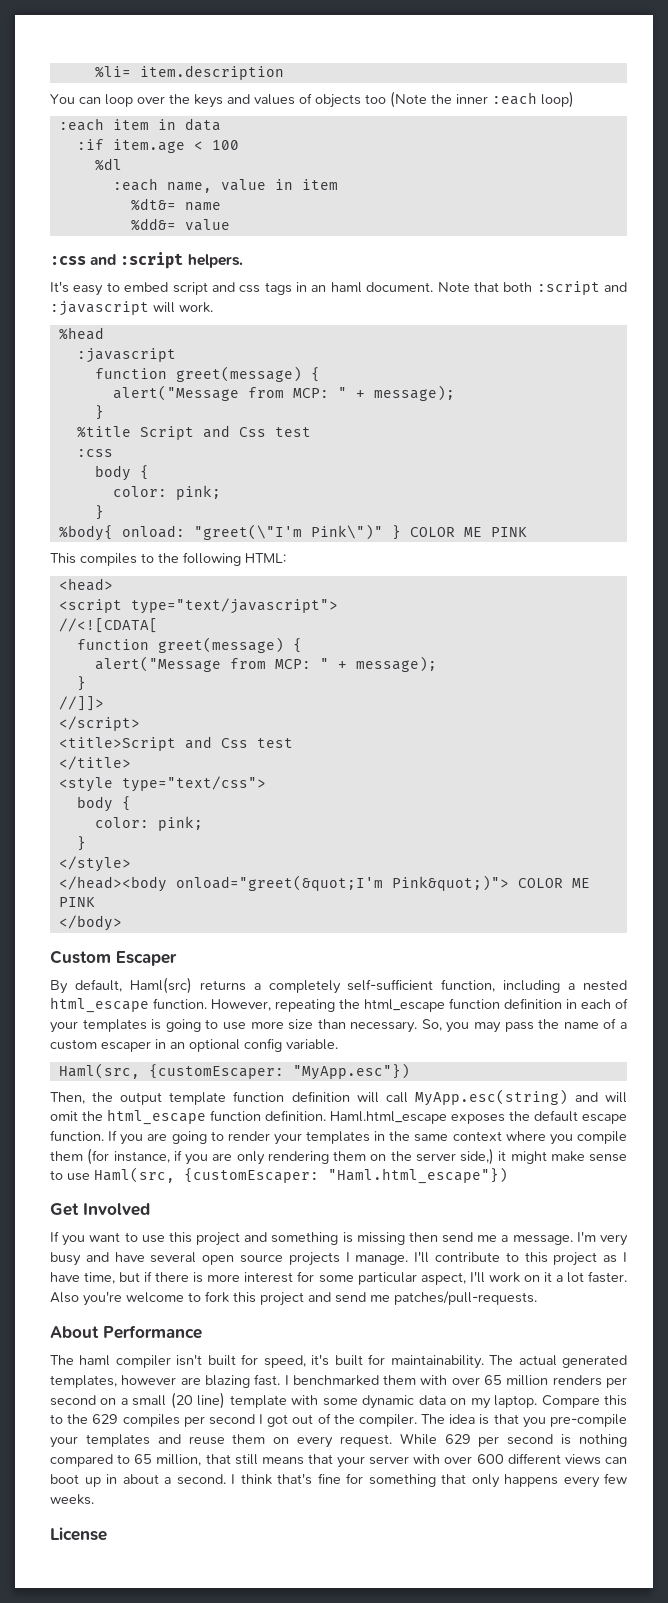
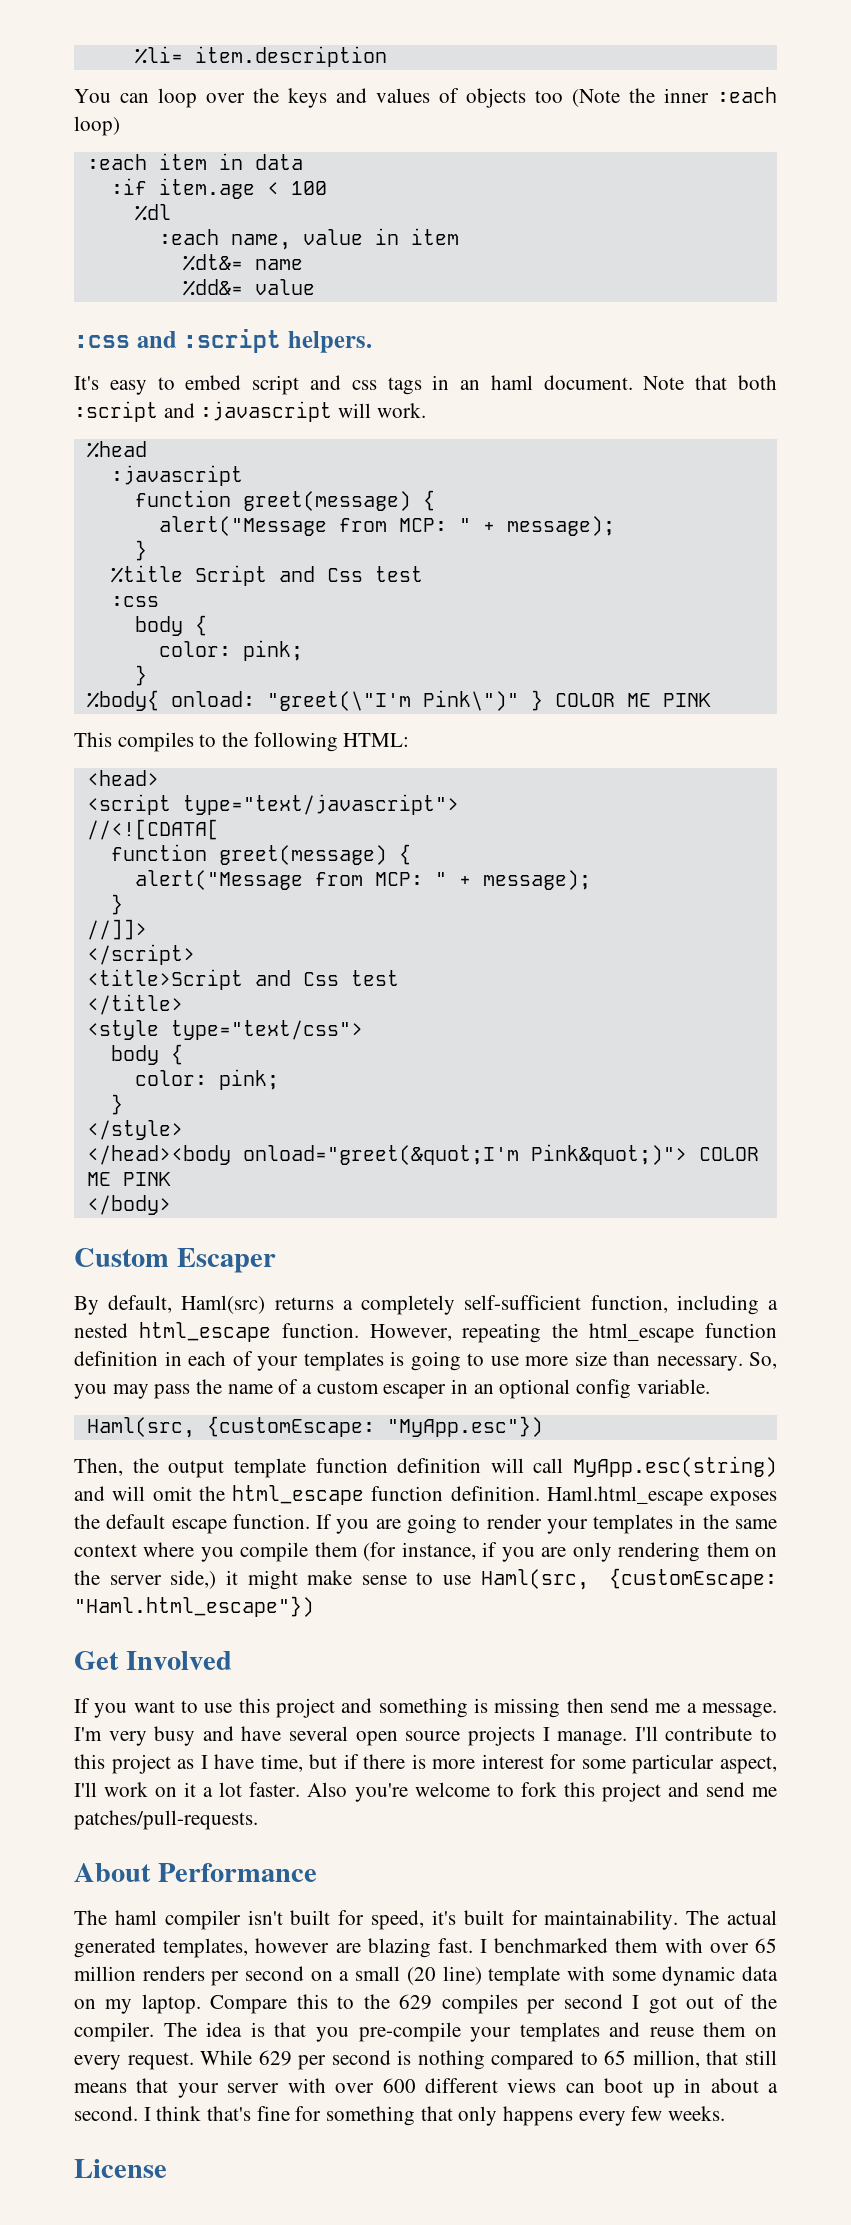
[148,1064,284,1079] {customEscaper: -> [206,1416,375,1437] {customEscape:
[184,1168,319,1183] {customEscaper: -> [609,1568,778,1589] {customEscape:

